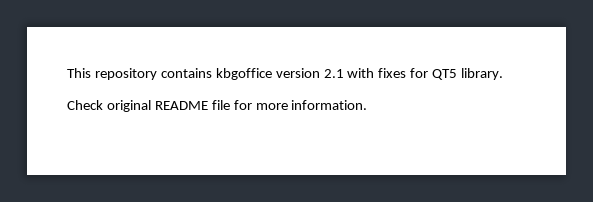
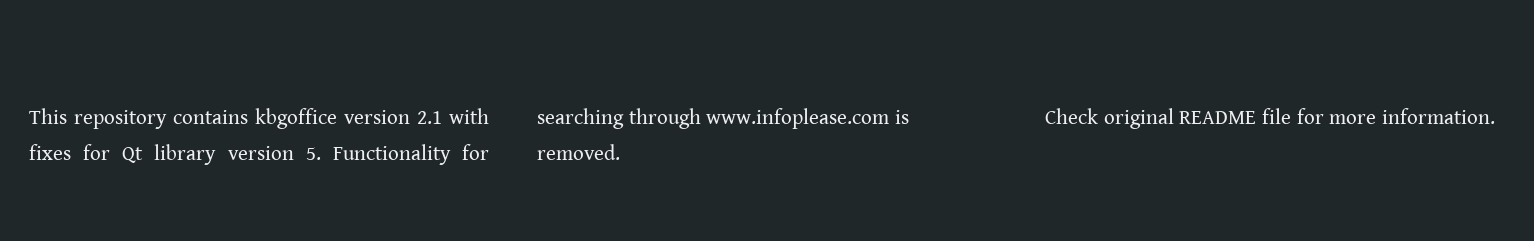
[432,68,504,80] QT5 library. -> [122,144,490,165] [537,108,910,129] [537,144,620,160] Qt library version 5. Functionality for searching through www.infoplease.com is removed.

